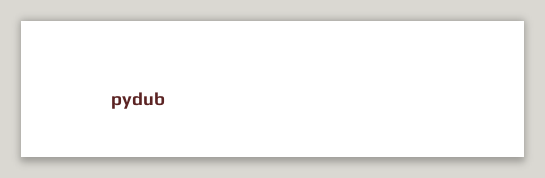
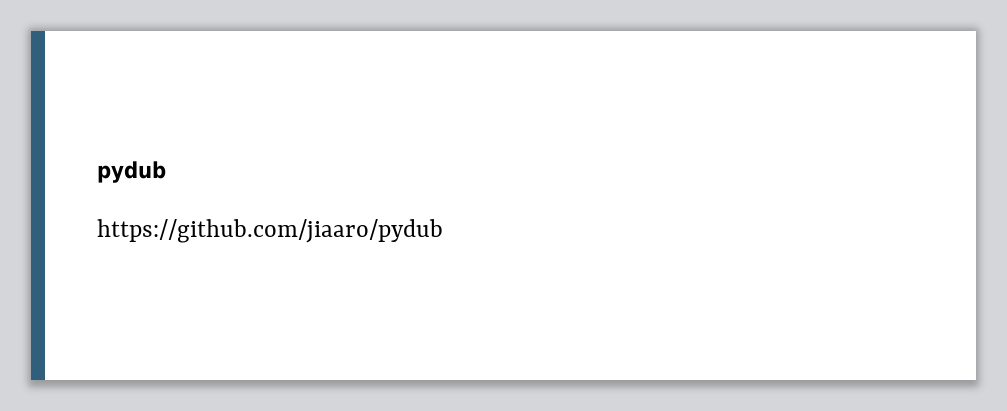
(165, 100) none -> [97,219,443,243] // https://github.com/jiaaro/pydub

